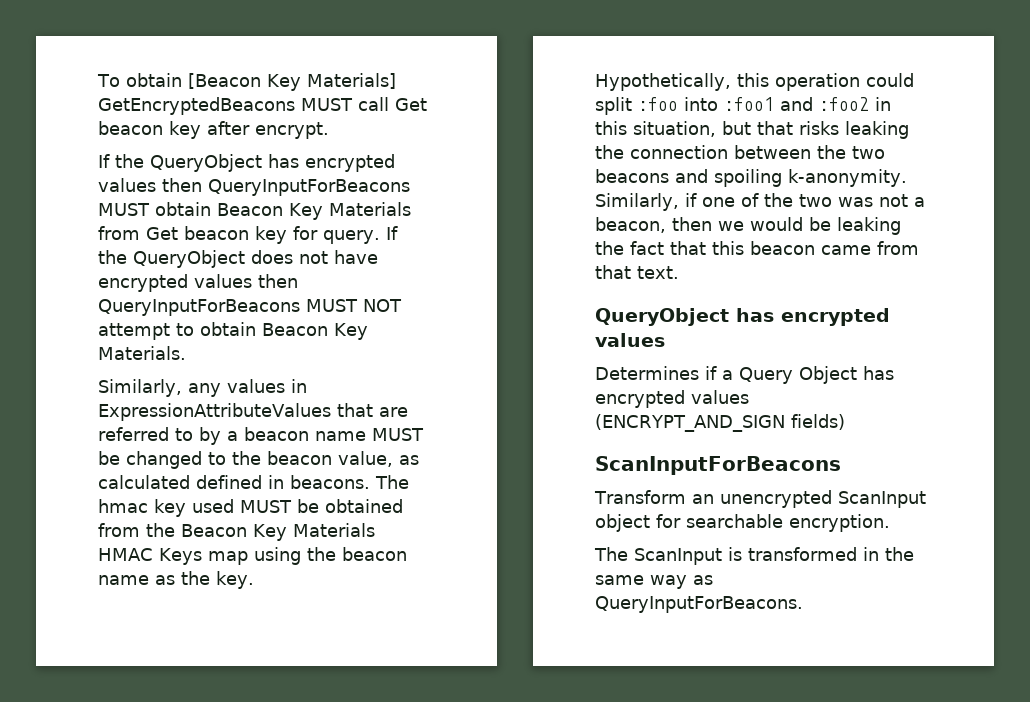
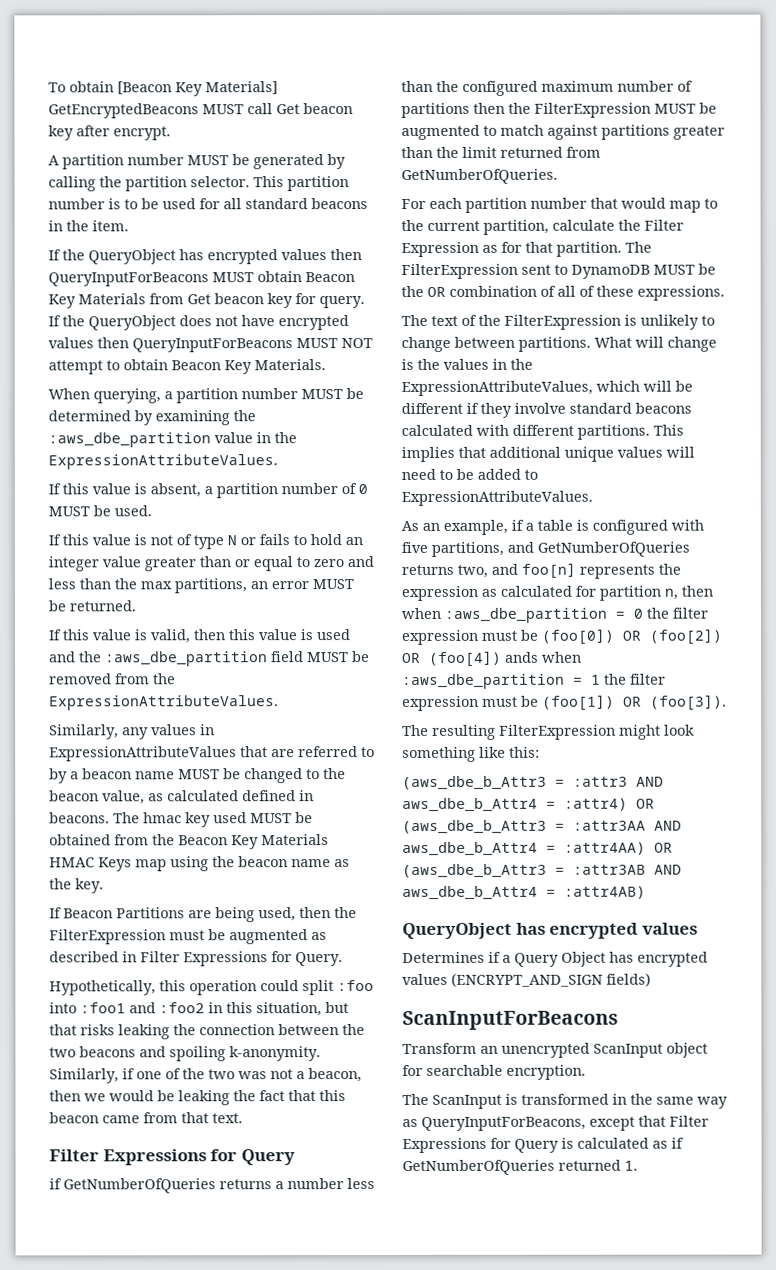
(329, 130) none -> [48,154,346,170] [48,176,349,192] [48,198,368,210] [48,220,129,232] // A partition number MUST be generated by calling the partition selector. This partition number is to be used for all standard beacons in the item.
(186, 353) none -> [48,388,364,404] [48,410,256,426] [48,432,297,448] [48,454,278,470] [48,483,368,499] [48,505,152,517] [48,534,363,550] [48,556,374,572] [48,578,354,594] [48,600,136,612] [48,629,351,644] [49,651,370,667] [49,673,176,685] [49,695,279,711] // When querying, a partition number MUST be determined by examining the :aws_dbe_partition value in the ExpressionAttributeValues. // If this value is absent, a partition number of 0 MUST be used. // If this value is not of type N or fails to hold an integer value greater than or equal to zero and less than the max partitions, an error MUST be returned. // If this value is valid, then this value is used and the :aws_dbe_partition field MUST be removed from the ExpressionAttributeValues.
(254, 580) none -> [49,907,357,923] [49,929,327,945] [49,951,343,967] // If Beacon Partitions are being used, then the FilterExpression must be augmented as described in Filter Expressions for Query.
(679, 272) none -> [49,1149,295,1166] [49,1178,375,1194] [401,80,693,96] [401,102,717,118] [401,124,725,140] [401,146,601,158] [401,168,558,184] [401,197,718,213] [401,219,684,235] [401,241,652,257] [401,263,716,279] [401,285,725,301] [401,314,715,330] [401,336,717,352] [401,358,533,370] [401,380,693,396] [401,402,692,418] [401,424,684,440] [401,446,695,462] [401,468,538,480] [401,490,593,506] [401,519,704,535] [401,541,690,557] [401,562,681,579] [401,585,713,601] [401,607,708,623] [401,628,723,645] [402,650,582,667] [402,673,666,689] [402,694,727,711] [402,724,695,740] [402,746,540,762] [402,775,664,790] [402,797,655,812] [402,819,682,834] [402,841,673,856] [402,863,682,878] [402,885,646,900] // Filter Expressions for Query // if GetNumberOfQueries returns a number less than the configured maximum number of partitions then the FilterExpression MUST be augmented to match against partitions greater than the limit returned from GetNumberOfQueries. // For each partition number that would map to the current partition, calculate the Filter Expression as for that partition. The FilterExpression sent to DynamoDB MUST be the OR combination of all of these expressions. // The text of the FilterExpression is unlikely to change between partitions. What will change is the values in the ExpressionAttributeValues, which will be different if they involve standard beacons calculated with different partitions. This implies that additional unique values will need to be added to ExpressionAttributeValues. // As an example, if a table is configured with five partitions, and GetNumberOfQueries returns two, and foo[n] represents the expression as calculated for partition n, then when :aws_dbe_partition = 0 the filter expression must be (foo[0]) OR (foo[2]) OR (foo[4]) ands when :aws_dbe_partition = 1 the filter expression must be (foo[1]) OR (foo[3]). // The resulting FilterExpression might look something like this: // (aws_dbe_b_Attr3 = :attr3 AND aws_dbe_b_Attr4 = :attr4) OR (aws_dbe_b_Attr3 = :attr3AA AND aws_dbe_b_Attr4 = :attr4AA) OR (aws_dbe_b_Attr3 = :attr3AB AND aws_dbe_b_Attr4 = :attr4AB)
[595,596,803,613] QueryInputForBeacons. -> [421,1115,709,1131] [402,1137,684,1153] [402,1159,638,1175] QueryInputForBeacons, except that Filter Expressions for Query is calculated as if GetNumberOfQueries returned 1.

